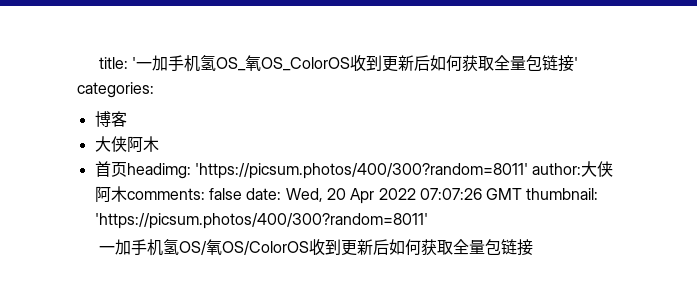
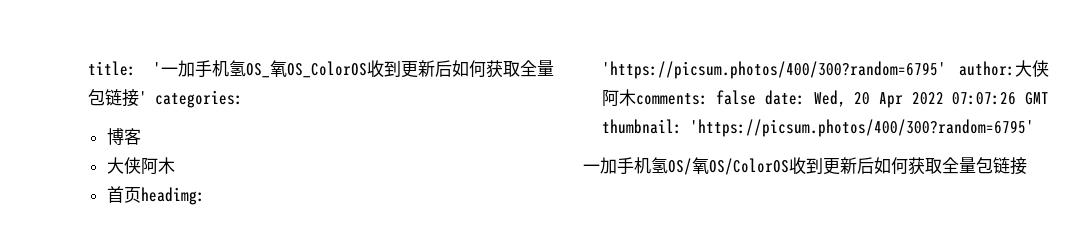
[194,163,528,179] 'https://picsum.photos/400/300?random=8011' -> [601,61,946,79] 'https://picsum.photos/400/300?random=6795'
[94,213,428,229] 'https://picsum.photos/400/300?random=8011' -> [689,119,1034,137] 'https://picsum.photos/400/300?random=6795'

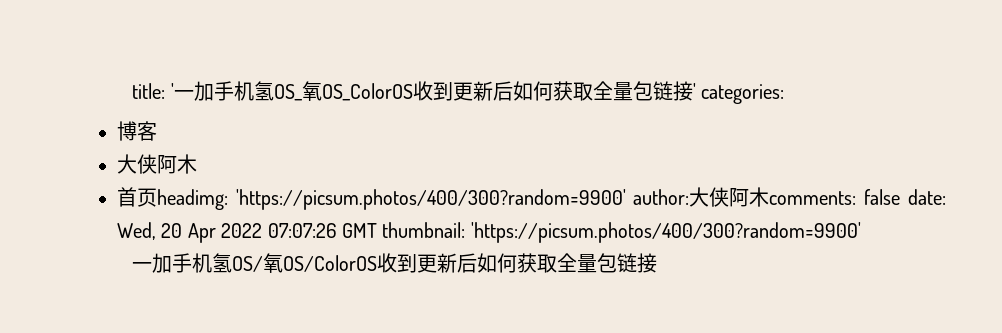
[601,61,946,79] 'https://picsum.photos/400/300?random=6795' -> [235,189,626,210] 'https://picsum.photos/400/300?random=9900'
[689,119,1034,137] 'https://picsum.photos/400/300?random=6795' -> [470,222,861,243] 'https://picsum.photos/400/300?random=9900'

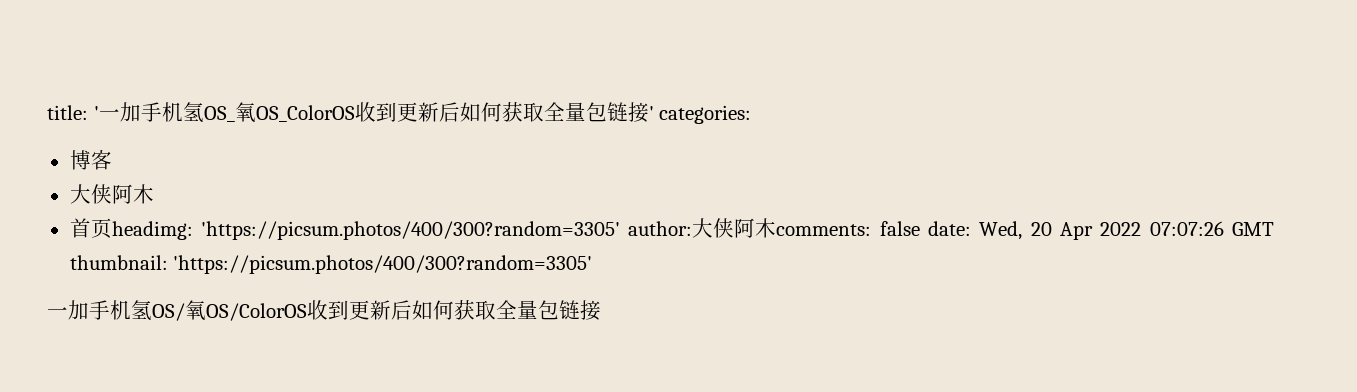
[235,189,626,210] 'https://picsum.photos/400/300?random=9900' -> [200,221,620,240] 'https://picsum.photos/400/300?random=3305'
[470,222,861,243] 'https://picsum.photos/400/300?random=9900' -> [173,255,593,274] 'https://picsum.photos/400/300?random=3305'

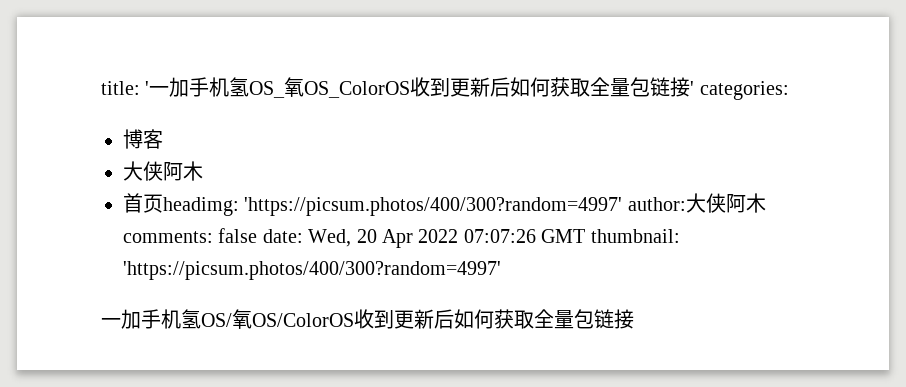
[200,221,620,240] 'https://picsum.photos/400/300?random=3305' -> [244,197,623,216] 'https://picsum.photos/400/300?random=4997'
[173,255,593,274] 'https://picsum.photos/400/300?random=3305' -> [123,261,501,280] 'https://picsum.photos/400/300?random=4997'

